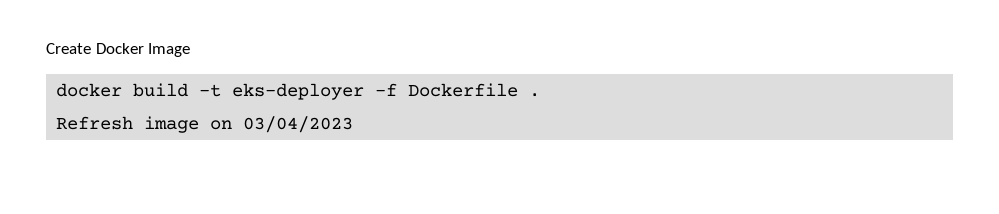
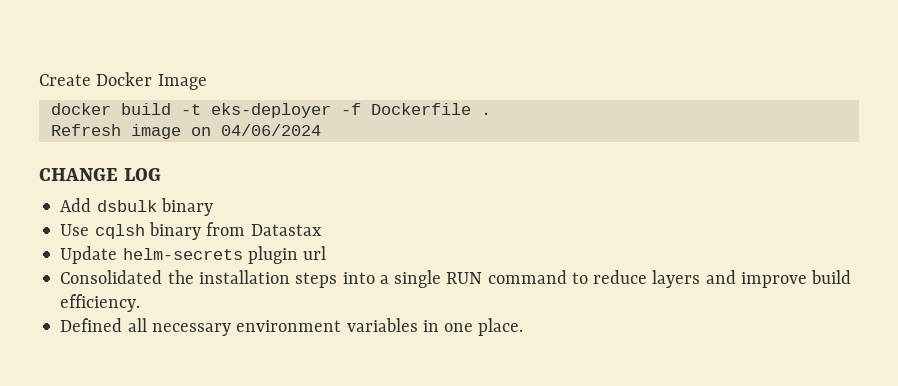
[243,116,354,133] 03/04/2023 -> [220,124,321,136] [39,168,161,181] [60,198,213,216] [60,222,322,240] [60,246,327,264] [60,270,852,288] [60,294,141,312] [60,318,524,336] 04/06/2024 // CHANGE LOG // Add dsbulk binary // Use cqlsh binary from Datastax // Update helm-secrets plugin url // Consolidated the installation steps into a single RUN command to reduce layers and improve build efficiency. // Defined all necessary environment variables in one place.

